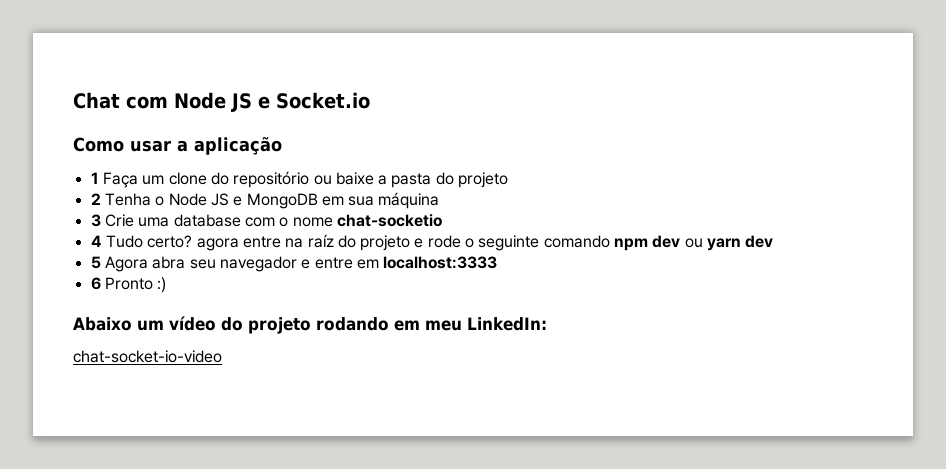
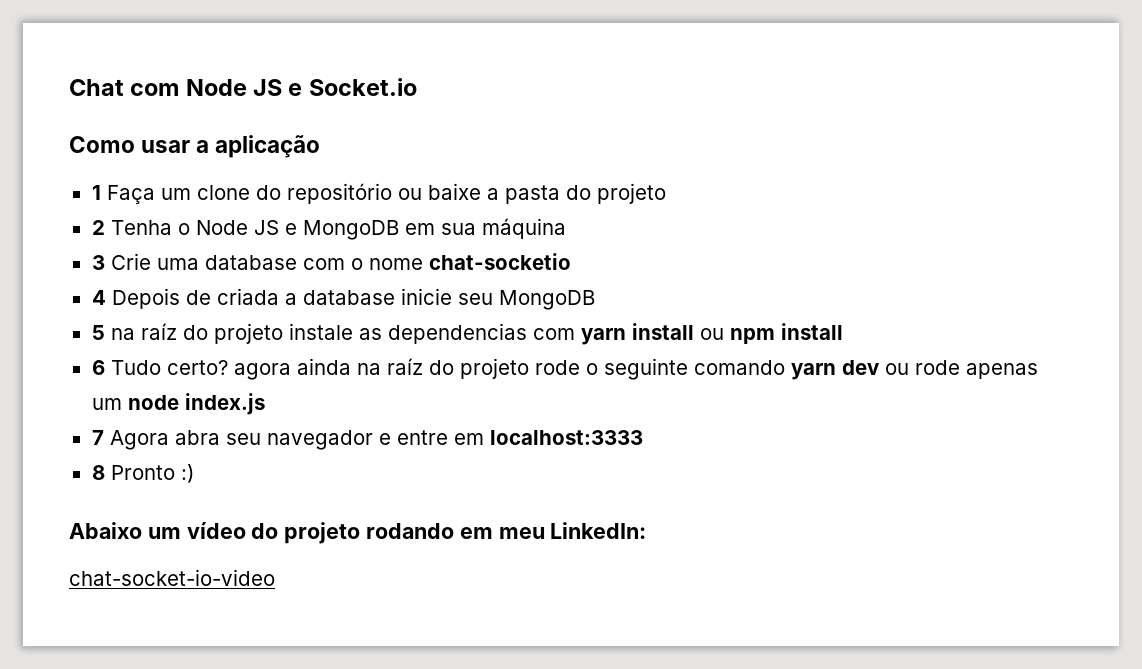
[105,234,424,251] Tudo certo? agora entre na raíz do projeto e -> [111,288,595,310] [91,323,843,345] [91,358,529,380] Depois de criada a database inicie seu MongoDB // 5 na raíz do projeto instale as dependencias com yarn install ou npm install // 6 Tudo certo? agora ainda na raíz do projeto
[614,238,649,251] npm -> [790,363,836,380] yarn
[707,235,774,251] [90,256,101,269] yarn dev // 5 -> [914,360,1038,379] [91,393,265,415] [91,430,104,445] rode apenas um node index.js // 7
[90,277,101,290] 6 -> [91,465,105,480] 8

